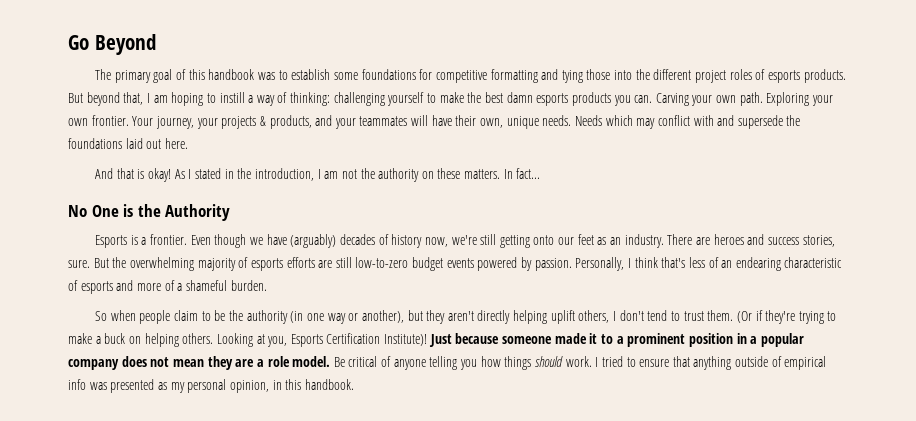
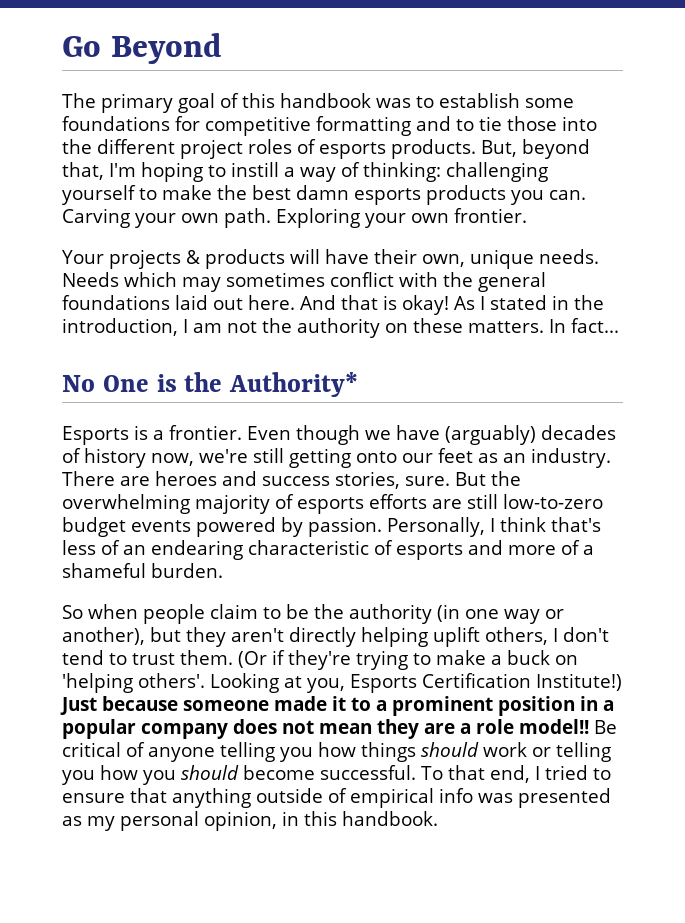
[561,70,583,83] tying -> [456,116,502,131] to tie
[68,93,83,103] But -> [481,140,517,157] But,
[146,93,168,103] I am -> [109,163,136,177] I'm
[132,115,408,129] Your journey, your projects & products, and your teammates -> [62,249,285,269] // Your projects & products
(656, 123) none -> [226,272,325,287] sometimes
[717,115,801,129] and supersede the -> [443,272,546,292] the general
(188, 143) // -> (295, 302) none
[165,204,231,221] Authority -> [229,372,359,397] Authority*
[144,333,214,347] helping others. -> [62,673,205,693] 'helping others'.
[384,334,428,346] Institute)! -> [536,673,622,691] Institute!)
[292,356,331,367] model. -> [519,719,589,734] model!!
[565,356,592,367] work. -> [483,742,611,762] [62,765,530,785] work or telling you how you should become successful. To that end,

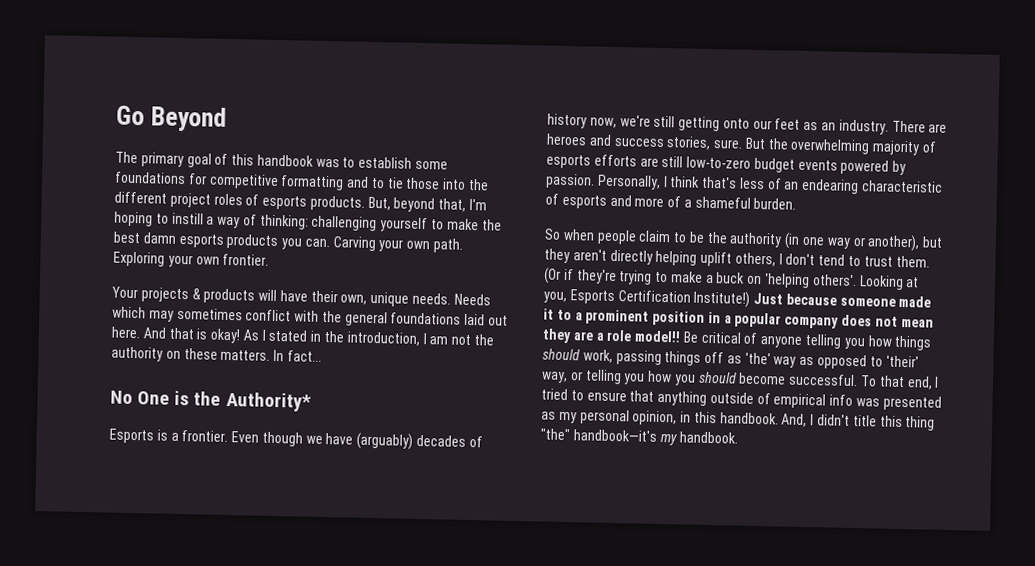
[483,742,527,757] work -> [582,349,919,370] [541,371,568,384] work, passing things off as 'the' way as opposed to 'their' way,
(438, 818) none -> [781,413,936,431] [540,428,739,446] And, I didn't title this thing "the" handbook—it's my handbook.

